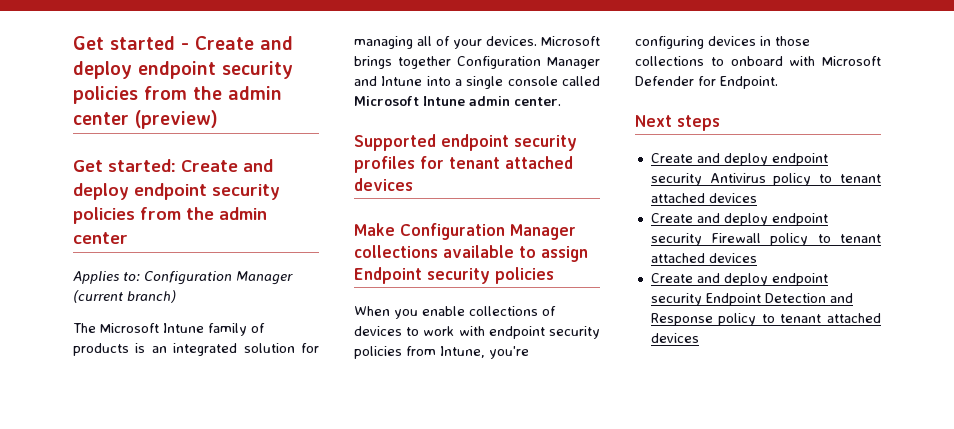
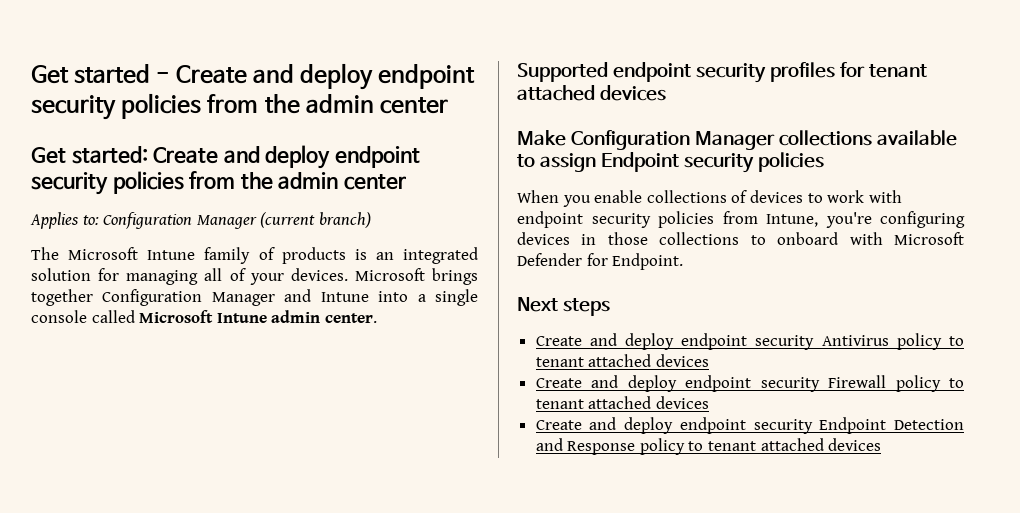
[135,110,218,129] (preview) -> (449, 105) none

